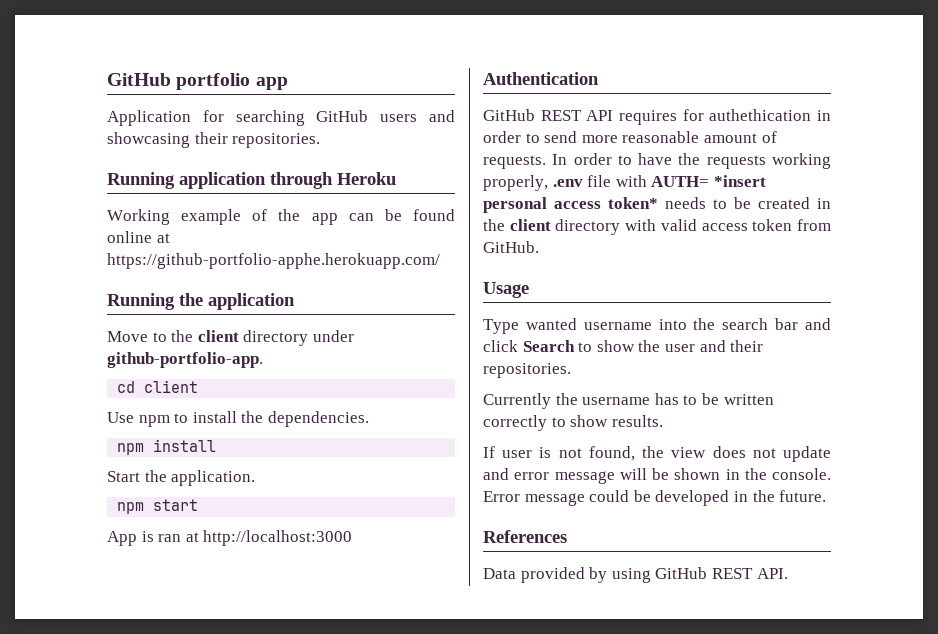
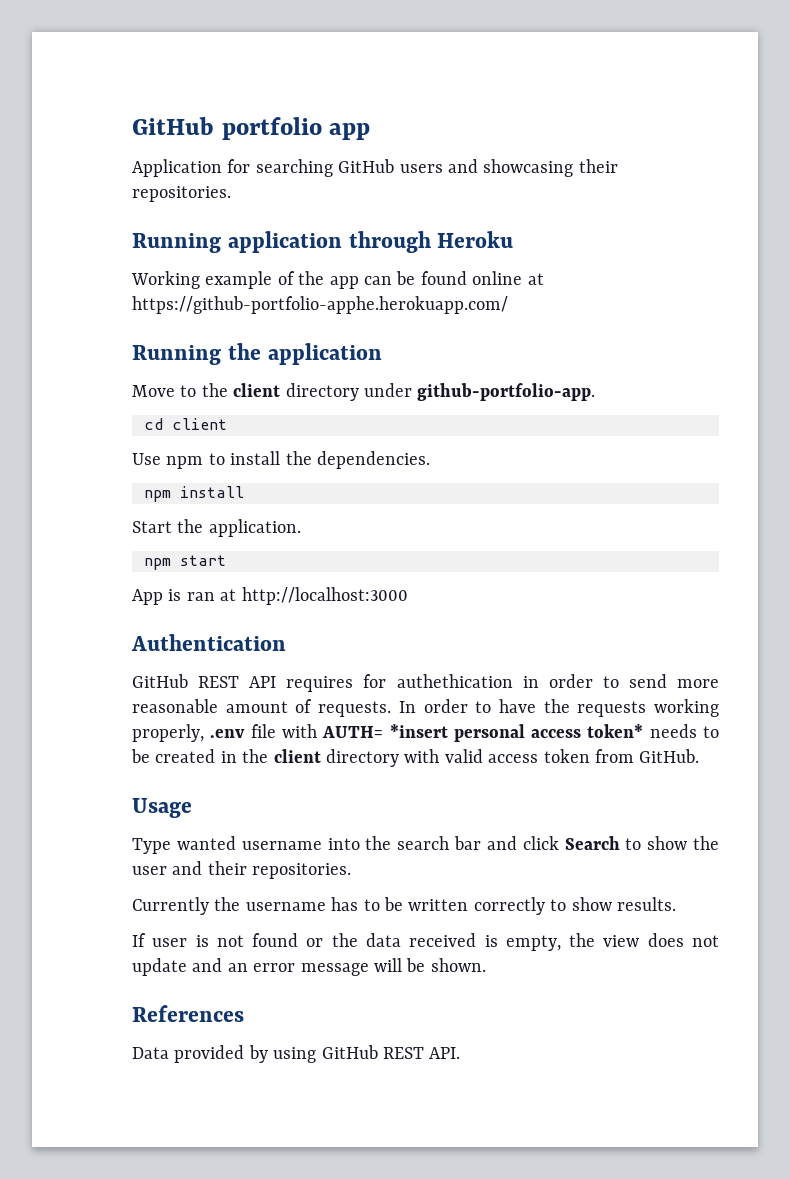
[588,446,635,461] found, -> [252,933,561,951] found or the data received is empty,
(509, 474) none -> [227,963,248,972] an
[674,468,831,480] [483,490,827,506] shown in the console. Error message could be developed in the future. -> [430,958,486,972] shown.

